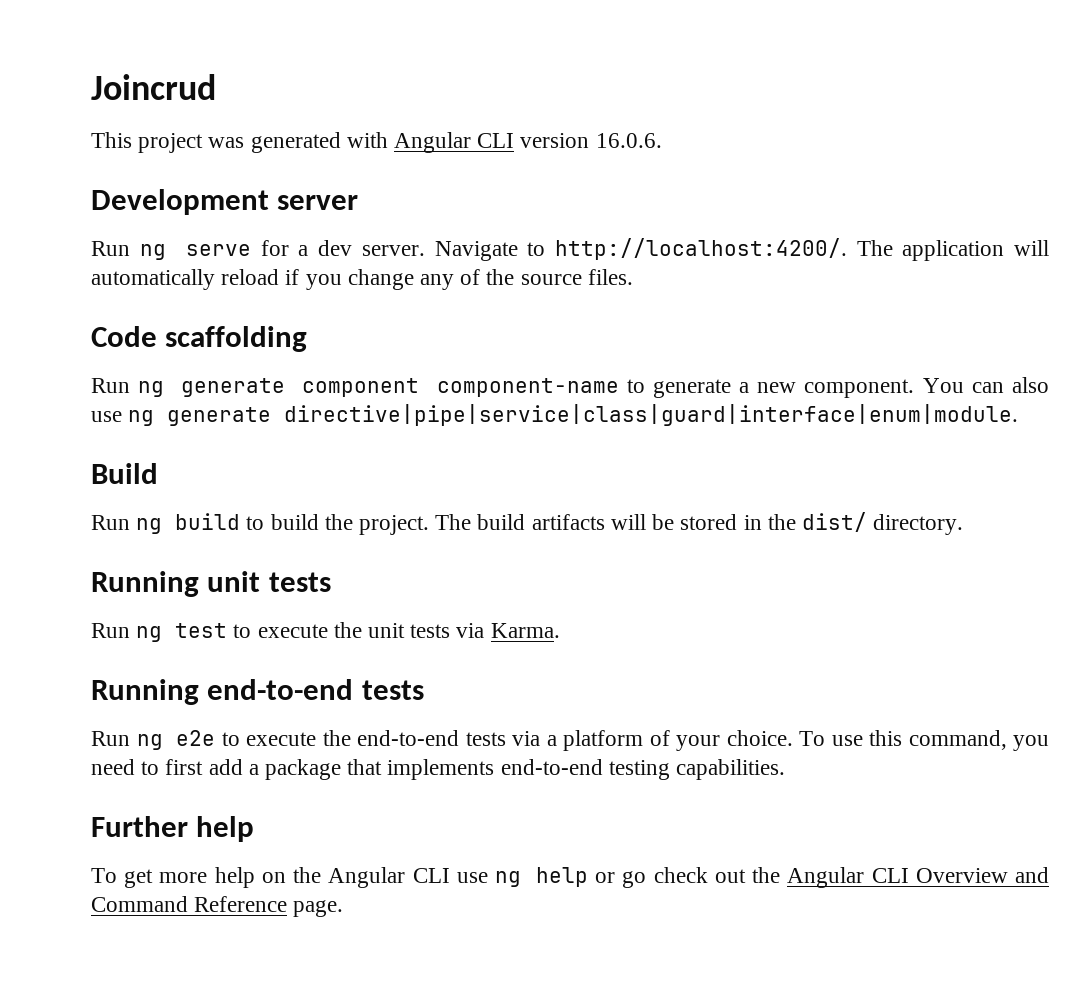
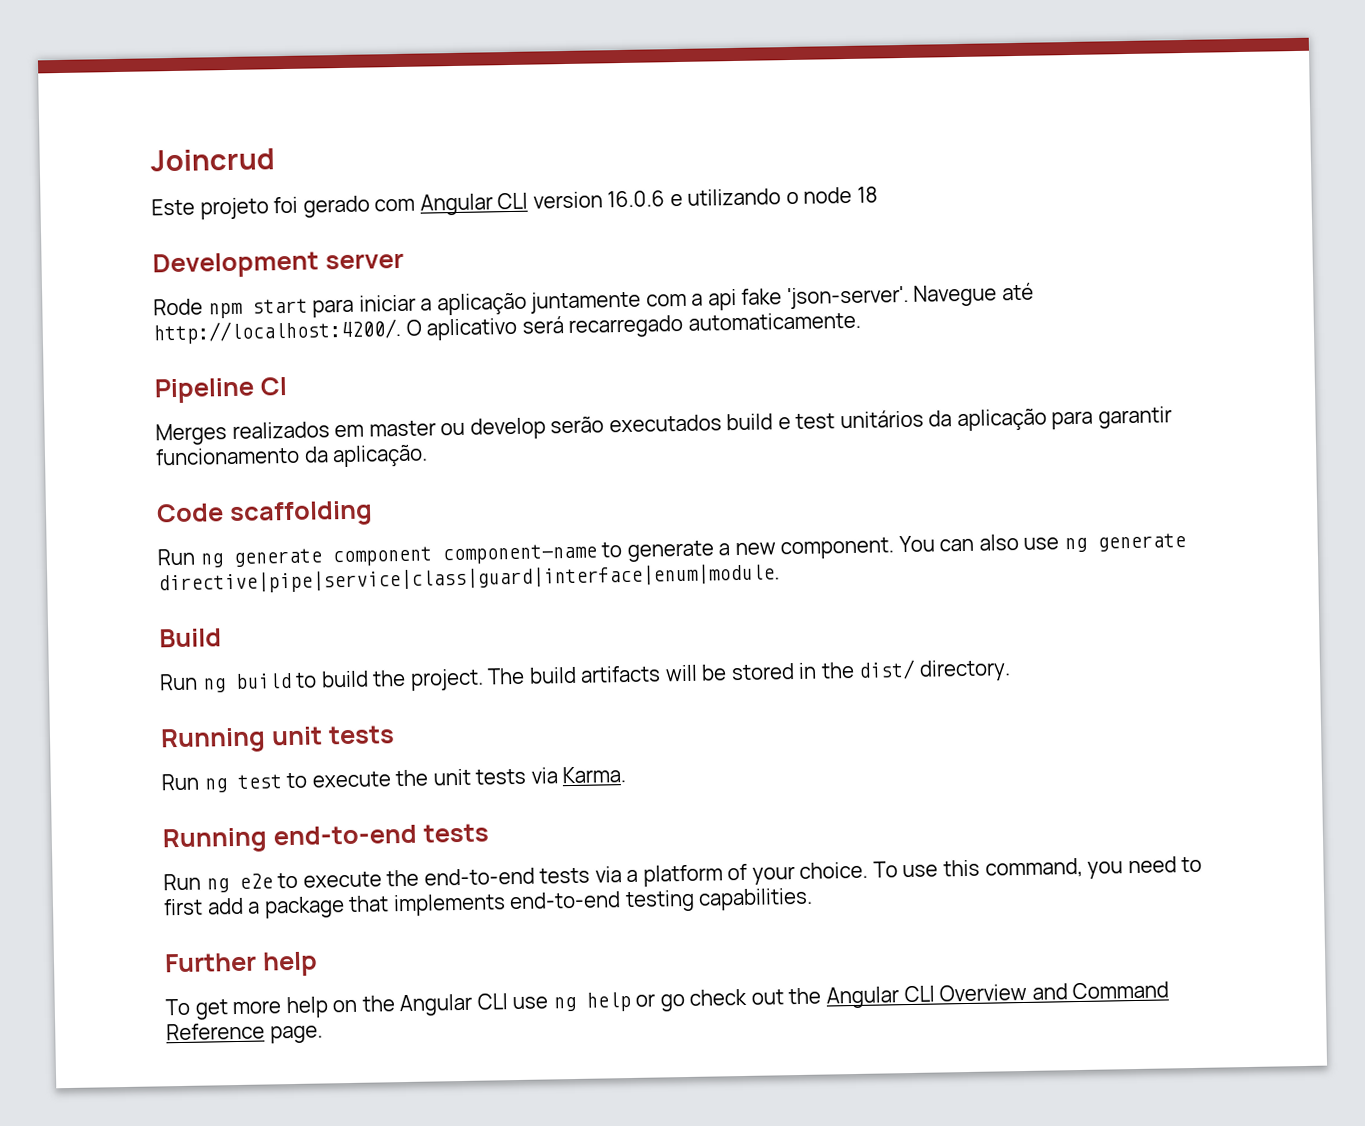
[91,132,662,153] [91,189,359,215] [91,238,1049,261] [91,269,633,290] This project was generated with Angular CLI version 16.0.6. // Development server // Run ng serve for a dev server. Navigate to http://localhost:4200/. The application will automatically reload if you change any of the source files. -> [151,186,878,220] [152,251,404,279] [153,282,1034,319] [153,311,861,345] [154,377,287,404] [155,406,1173,446] [155,444,429,468] Este projeto foi gerado com Angular CLI version 16.0.6 e utilizando o node 18 // Development server // Rode npm start para iniciar a aplicação juntamente com a api fake 'json-server'. Navegue até http://localhost:4200/. O aplicativo será recarregado automaticamente. // Pipeline CI // Merges realizados em master ou develop serão executados build e test unitários da aplicação para garantir funcionamento da aplicação.

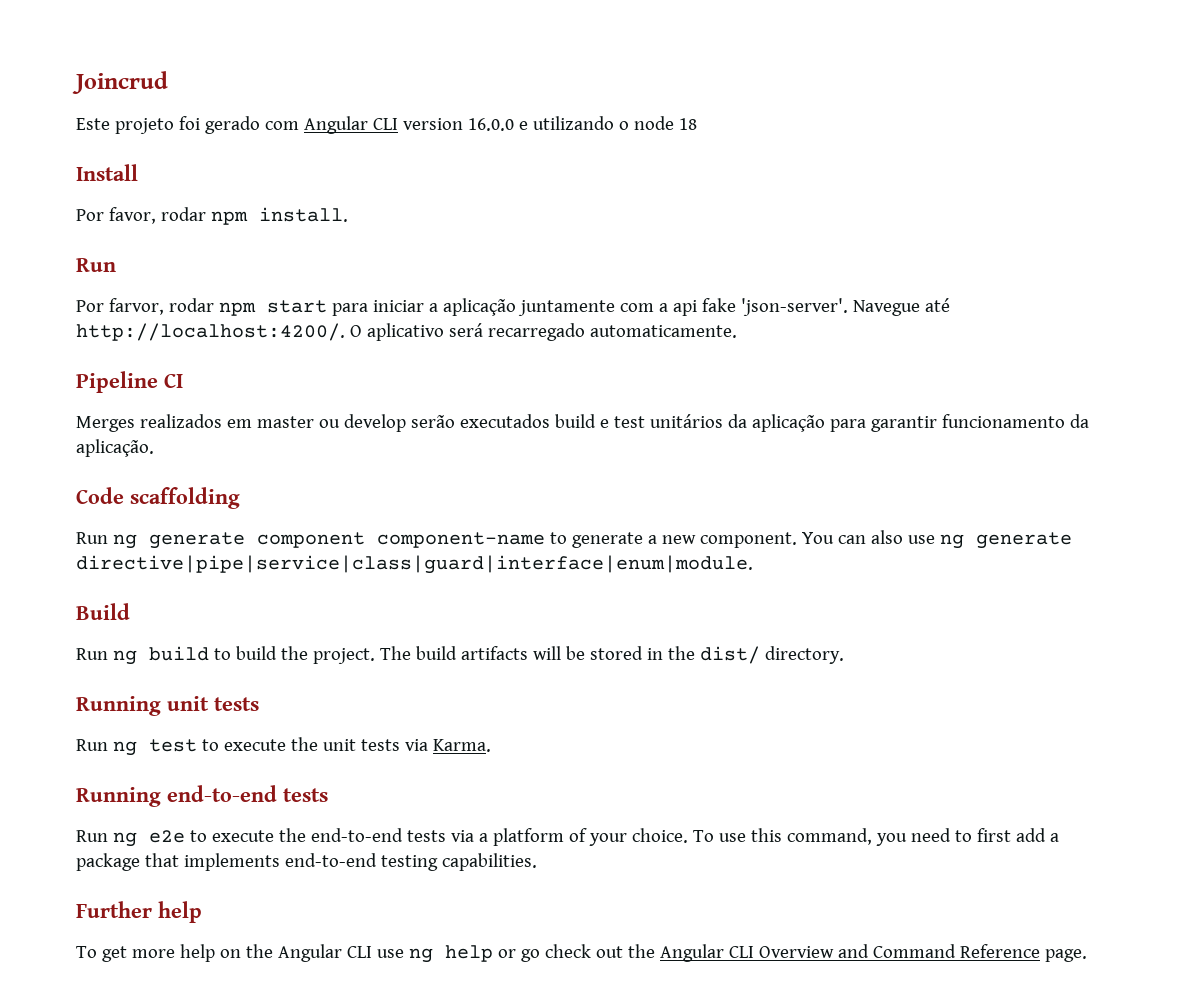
[607,190,666,208] 16.0.6 -> [467,118,514,131] 16.0.0
[152,251,404,279] [153,298,203,316] Development server // Rode -> [76,164,138,181] [76,207,348,225] [76,258,116,272] [76,298,214,315] Install // Por favor, rodar npm install. // Run // Por farvor, rodar

